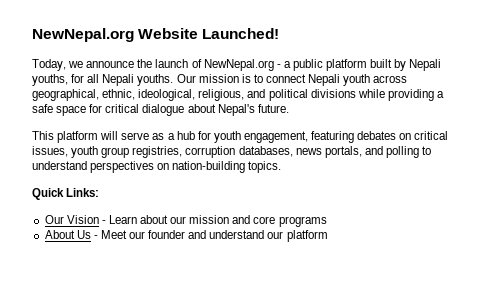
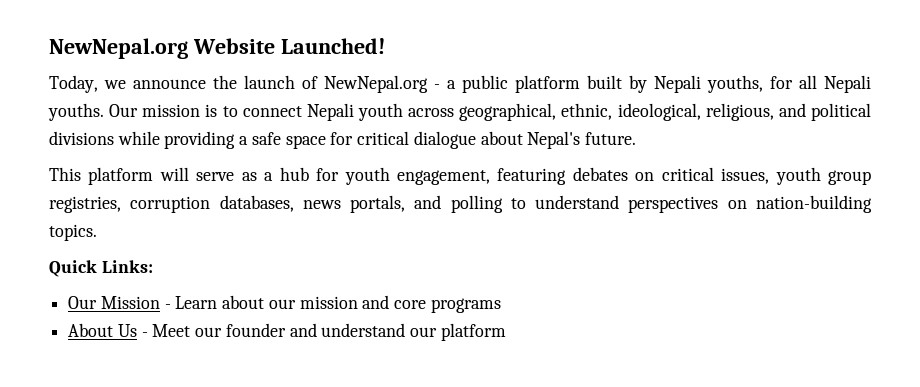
[66,215,99,224] Vision -> [100,296,160,309] Mission

